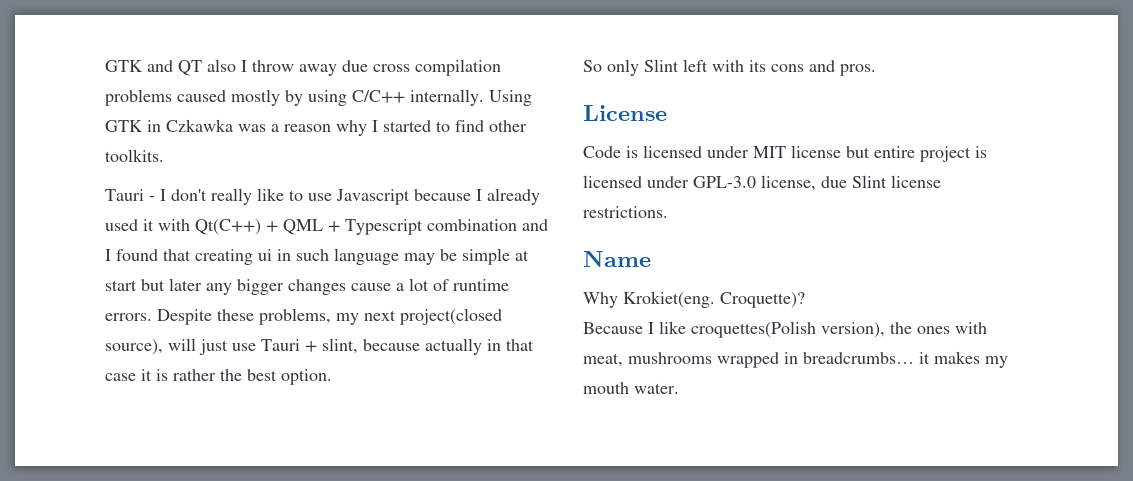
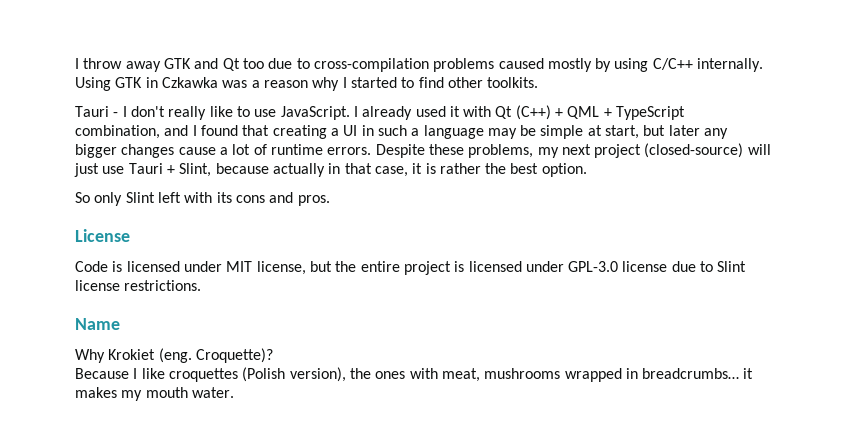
[105,59,501,76] GTK and QT also I throw away due cross compilation -> [75,58,429,72] I throw away GTK and Qt too due to cross-compilation
[336,189,471,205] Javascript because -> [280,106,350,120] JavaScript.
[195,219,261,235] Qt(C++) -> [495,105,551,120] Qt (C++)
[345,219,517,235] Typescript combination -> [616,106,686,120] [75,125,160,139] TypeScript combination,
[258,249,272,261] ui -> [330,125,358,136] a UI
(329, 255) none -> [411,128,420,136] a
[105,280,137,291] start -> [605,125,640,139] start,
[400,308,502,325] [105,339,163,355] project(closed source), -> [594,143,744,158] project (closed-source)
[322,338,358,354] slint, -> [179,163,212,177] Slint,
[105,373,136,381] case -> [374,166,408,177] case,
[791,145,870,158] license but -> [256,261,357,275] license, but the
[761,175,847,191] license, due -> [622,261,714,272] license due to
[623,291,715,308] Krokiet(eng. -> [108,348,192,363] Krokiet (eng.
[691,321,816,338] croquettes(Polish -> [168,367,286,382] croquettes (Polish

